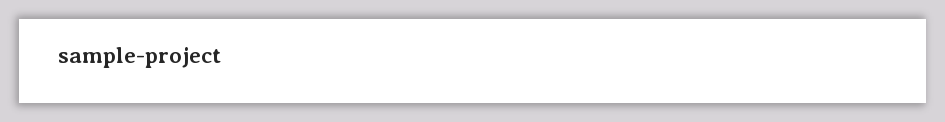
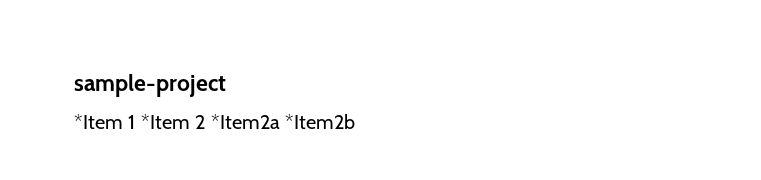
(221, 57) none -> [74,114,355,129] // *Item 1 *Item 2 *Item2a *Item2b

